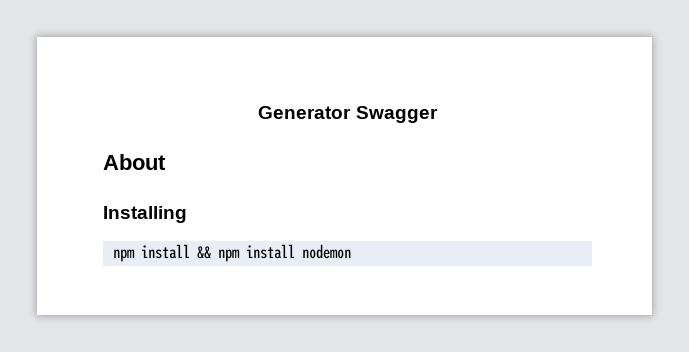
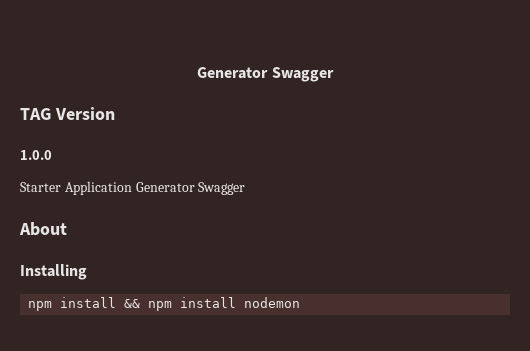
[258,106,438,123] Generator Swagger -> [197,67,334,82] [20,107,115,120] [20,150,52,160] [20,181,246,195] Generator Swagger // TAG Version // 1.0.0 // Starter Application Generator Swagger

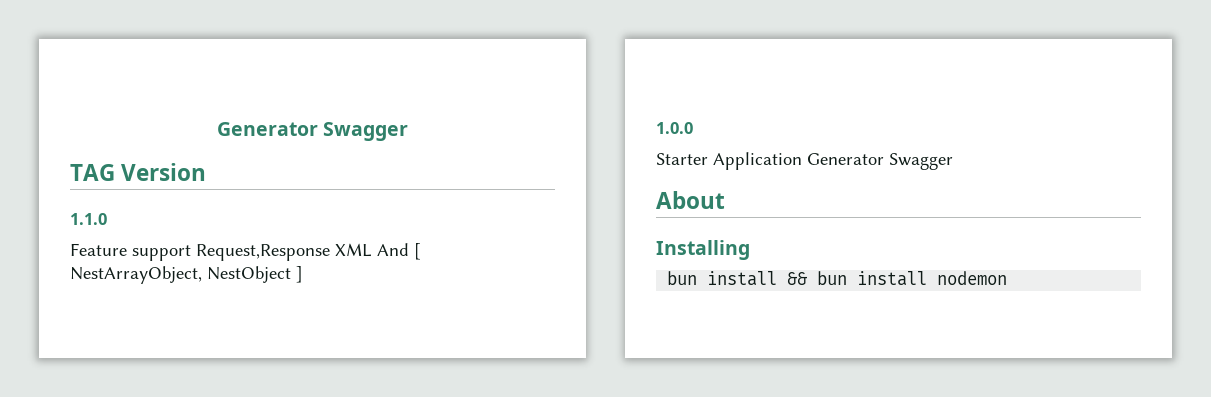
(115, 113) none -> [70,213,107,225] [70,243,421,261] [70,266,303,284] // 1.1.0 // Feature support Request,Response XML And [ NestArrayObject, NestObject ]
[28,301,53,311] npm -> [667,271,698,285] bun
[148,301,173,311] npm -> [817,271,848,285] bun

